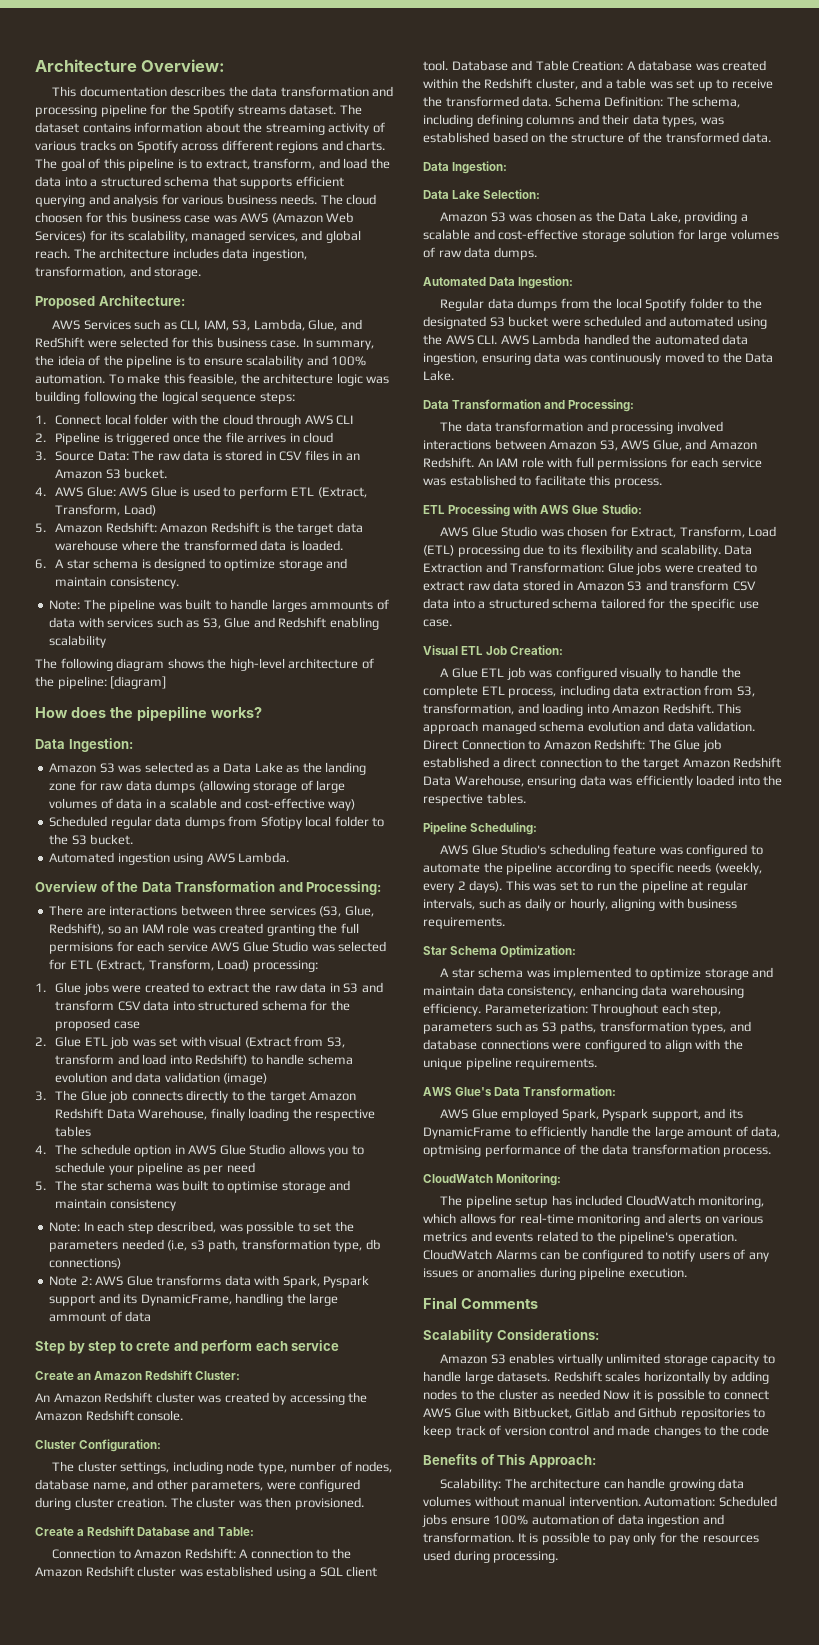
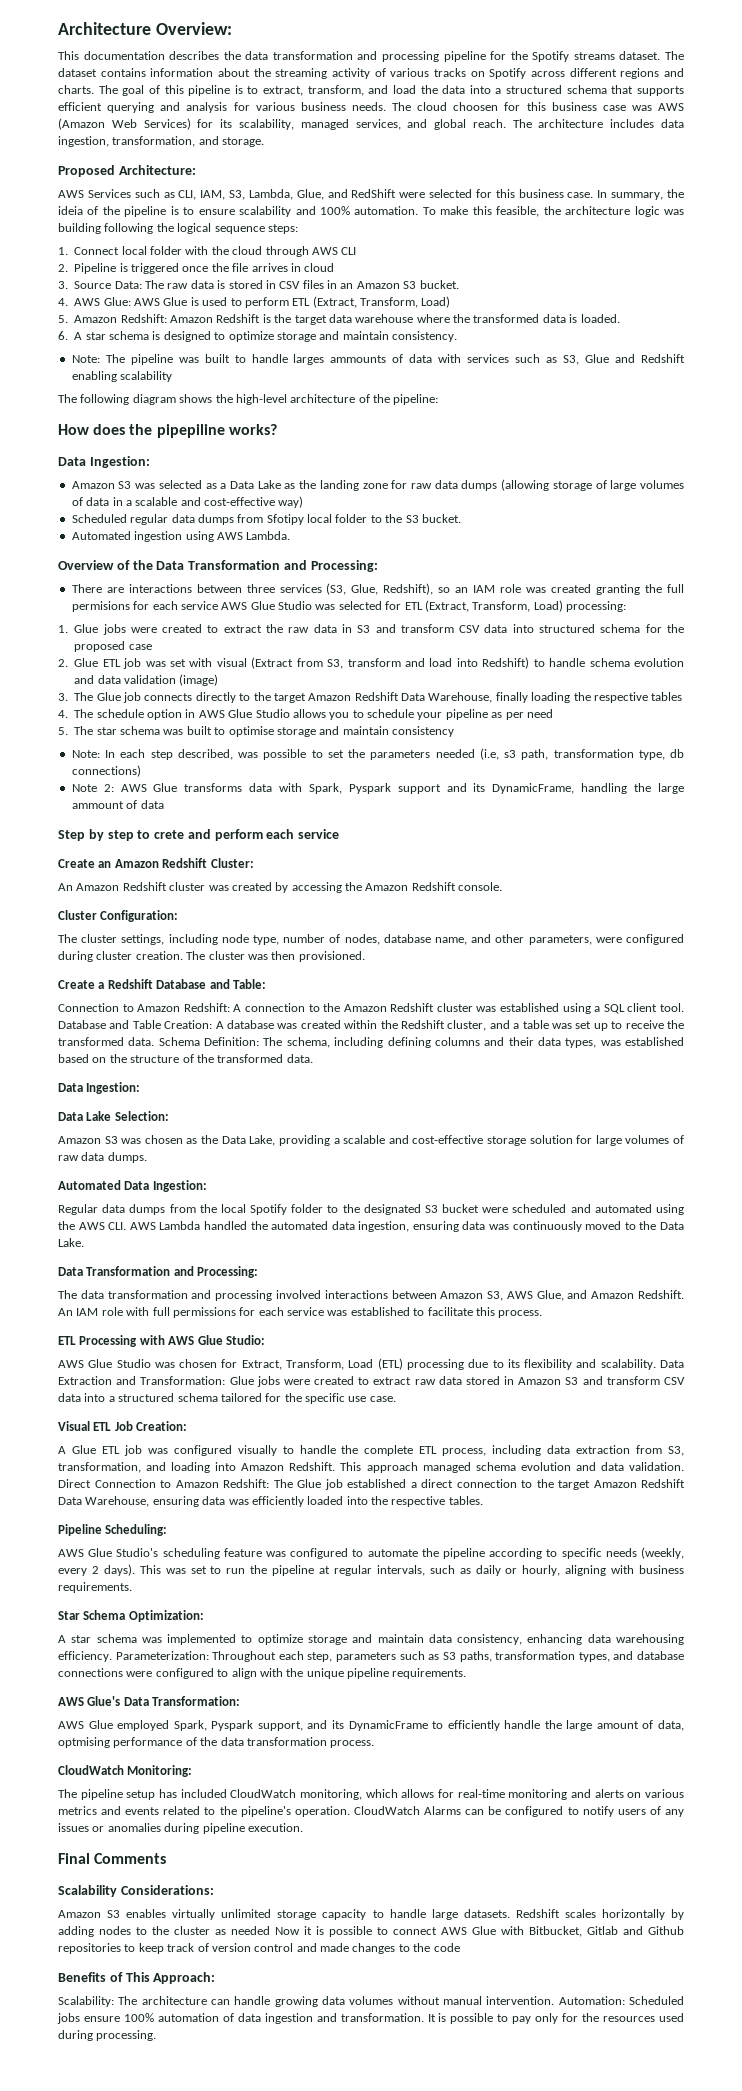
[110,676,167,689] [diagram] -> (439, 399) none

